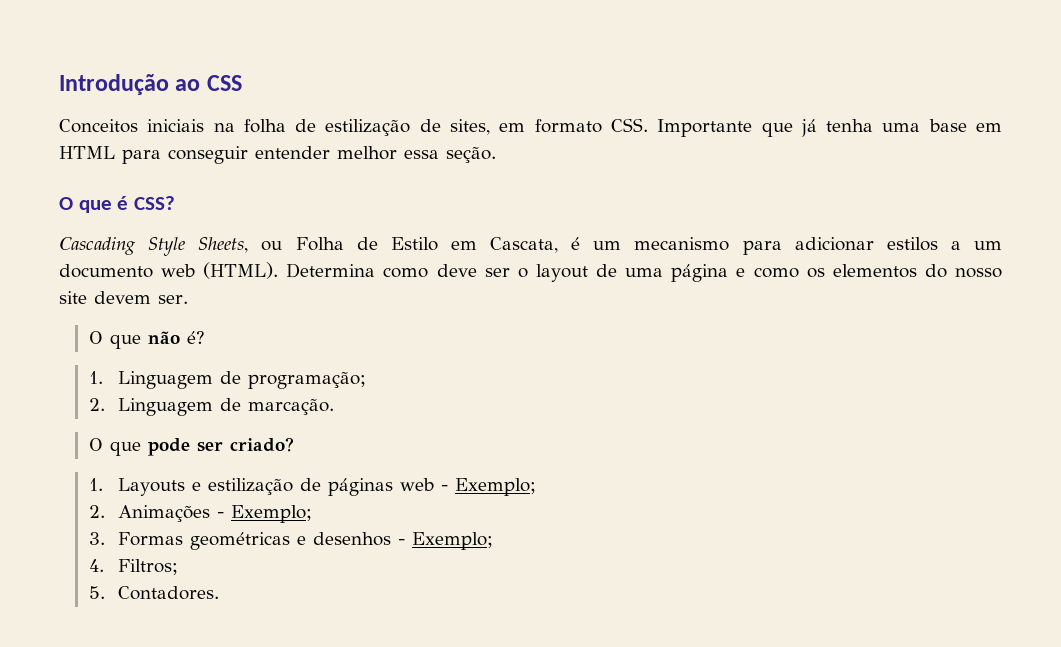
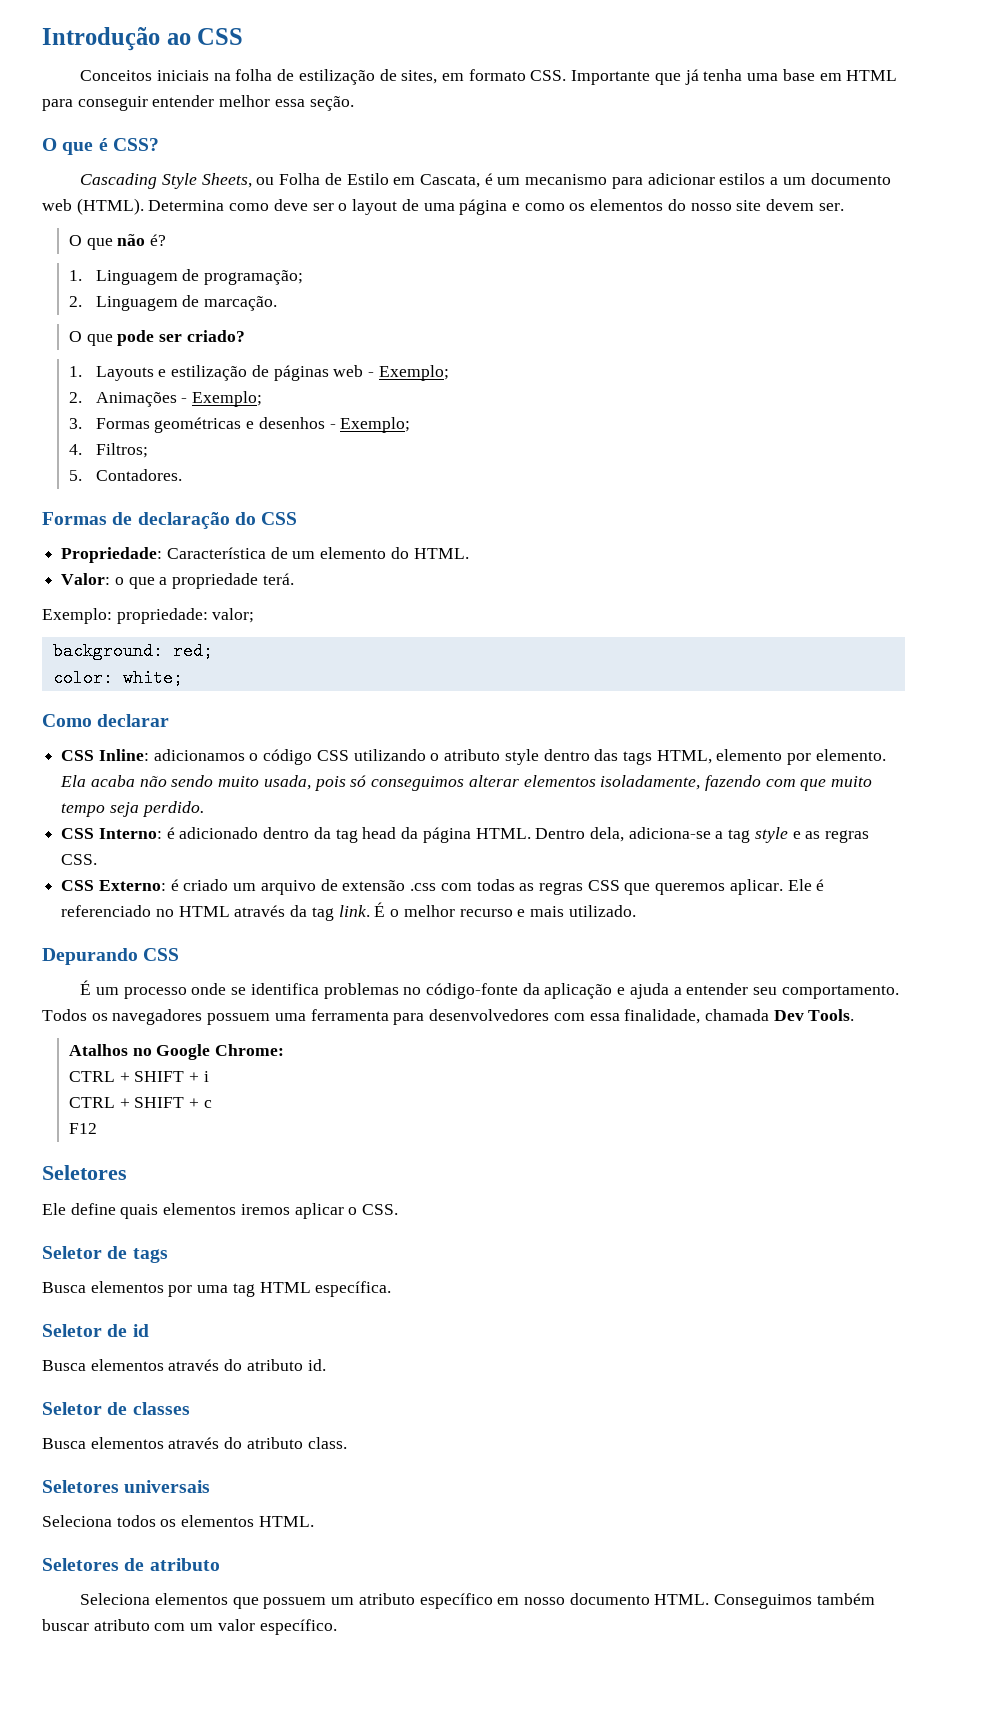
(220, 593) none -> [42,512,298,529] [61,547,469,563] [61,573,294,589] [42,608,255,624] [52,642,213,660] [52,669,183,687] [42,714,170,727] [61,749,886,765] [60,775,873,791] [61,801,204,817] [61,827,870,843] [61,854,98,865] [61,879,825,895] [61,902,636,921] [42,948,180,965] [80,980,899,999] [42,1009,855,1025] [68,1044,285,1060] [68,1071,209,1082] [68,1097,212,1108] [68,1123,97,1134] [42,1165,127,1180] [42,1203,399,1219] [42,1246,168,1263] [42,1281,392,1297] [42,1324,149,1337] [42,1359,326,1371] [42,1402,190,1415] [42,1437,347,1449] [42,1480,211,1493] [42,1515,314,1527] [42,1558,220,1571] [80,1593,875,1609] [42,1619,337,1635] // Formas de declaração do CSS // Propriedade: Característica de um elemento do HTML. // Valor: o que a propriedade terá. // Exemplo: propriedade: valor; // background: red; // color: white; // Como declarar // CSS Inline: adicionamos o código CSS utilizando o atributo style dentro das tags HTML, elemento por elemento. Ela acaba não sendo muito usada, pois só conseguimos alterar elementos isoladamente, fazendo com que muito tempo seja perdido. // CSS Interno: é adicionado dentro da tag head da página HTML. Dentro dela, adiciona-se a tag style e as regras CSS. // CSS Externo: é criado um arquivo de extensão .css com todas as regras CSS que queremos aplicar. Ele é referenciado no HTML através da tag link. É o melhor recurso e mais utilizado. // Depurando CSS // É um processo onde se identifica problemas no código-fonte da aplicação e ajuda a entender seu comportamento. Todos os navegadores possuem uma ferramenta para desenvolvedores com essa finalidade, chamada Dev Tools. // Atalhos no Google Chrome: // CTRL + SHIFT + i // CTRL + SHIFT + c // F12 // Seletores // Ele define quais elementos iremos aplicar o CSS. // Seletor de tags // Busca elementos por uma tag HTML específica. // Seletor de id // Busca elementos através do atributo id. // Seletor de classes // Busca elementos através do atributo class. // Seletores universais // Seleciona todos os elementos HTML. // Seletores de atributo // Seleciona elementos que possuem um atributo específico em nosso documento HTML. Conseguimos também buscar atributo com um valor específico.

